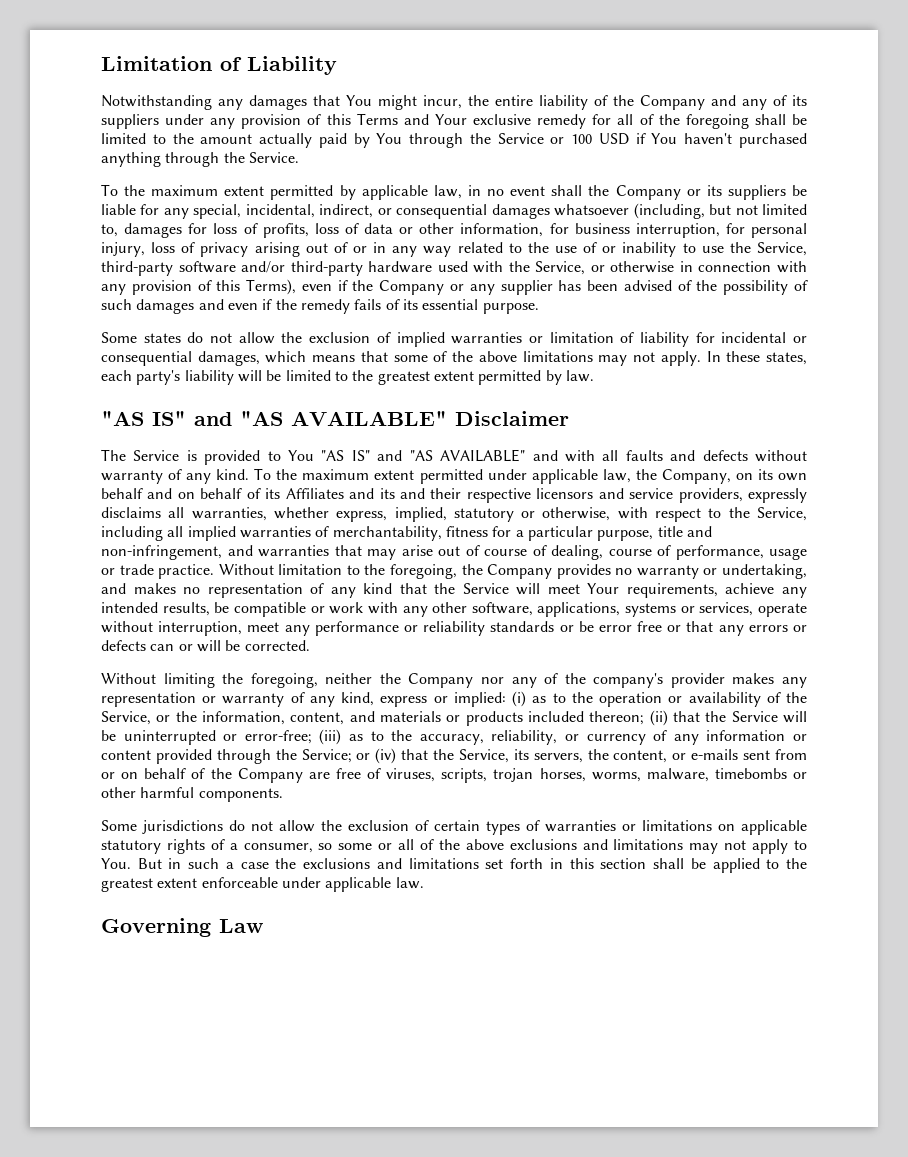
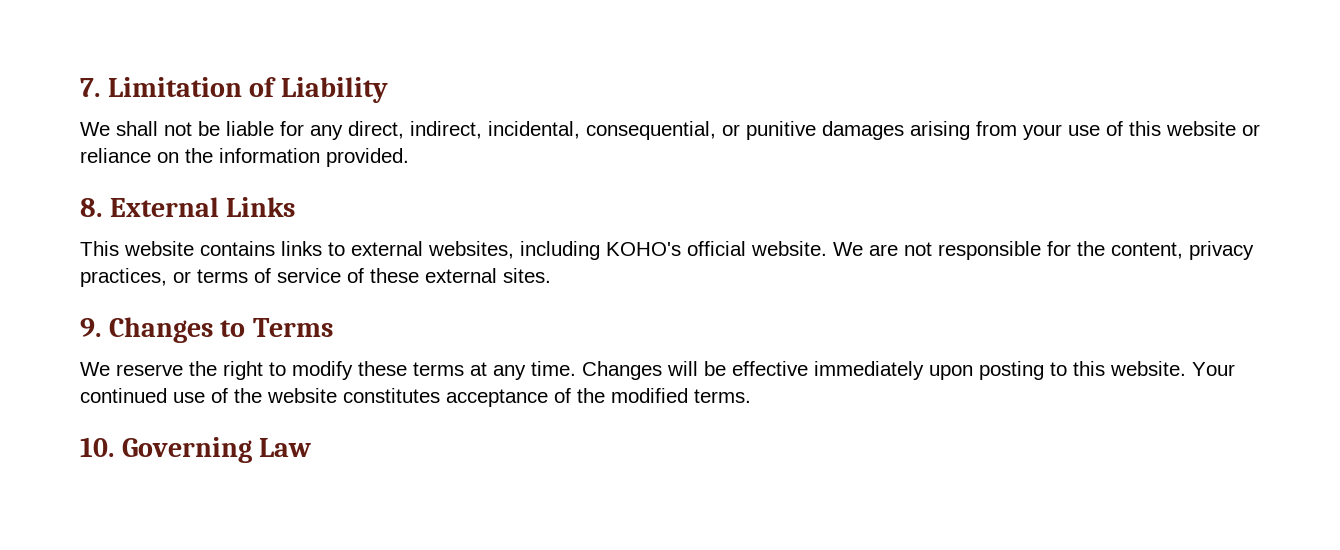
(101, 63) none -> [80,78,100,97] 7.
[101,95,807,110] [101,113,808,129] [101,133,807,148] [101,152,299,167] [101,184,808,200] [101,203,807,219] [101,223,807,238] [101,242,807,257] [101,261,808,276] [101,279,809,295] [101,299,539,314] [101,332,807,347] [101,351,808,366] [101,370,594,385] [101,411,569,426] [101,449,807,465] [101,468,807,484] [101,488,807,503] [101,507,807,522] [101,526,712,541] [101,545,807,560] [101,564,807,579] [101,583,807,598] [101,602,807,617] [101,621,807,636] [101,640,310,652] [101,673,807,688] [101,691,808,707] [101,710,808,726] [101,729,808,745] [101,748,807,764] [101,768,807,783] [101,787,283,802] [101,820,807,835] [101,839,808,854] [101,858,807,873] [101,877,424,892] Notwithstanding any damages that You might incur, the entire liability of the Company and any of its suppliers under any provision of this Terms and Your exclusive remedy for all of the foregoing shall be limited to the amount actually paid by You through the Service or 100 USD if You haven't purchased anything through the Service. // To the maximum extent permitted by applicable law, in no event shall the Company or its suppliers be liable for any special, incidental, indirect, or consequential damages whatsoever (including, but not limited to, damages for loss of profits, loss of data or other information, for business interruption, for personal injury, loss of privacy arising out of or in any way related to the use of or inability to use the Service, third-party software and/or third-party hardware used with the Service, or otherwise in connection with any provision of this Terms), even if the Company or any supplier has been advised of the possibility of such damages and even if the remedy fails of its essential purpose. // Some states do not allow the exclusion of implied warranties or limitation of liability for incidental or consequential damages, which means that some of the above limitations may not apply. In these states, each party's liability will be limited to the greatest extent permitted by law. // "AS IS" and "AS AVAILABLE" Disclaimer // The Service is provided to You "AS IS" and "AS AVAILABLE" and with all faults and defects without warranty of any kind. To the maximum extent permitted under applicable law, the Company, on its own behalf and on behalf of its Affiliates and its and their respective licensors and service providers, expressly disclaims all warranties, whether express, implied, statutory or otherwise, with respect to the Service, including all implied warranties of merchantability, fitness for a particular purpose, title and non-infringement, and warranties that may arise out of course of dealing, course of performance, usage or trade practice. Without limitation to the foregoing, the Company provides no warranty or undertaking, and makes no representation of any kind that the Service will meet Your requirements, achieve any intended results, be compatible or work with any other software, applications, systems or services, operate without interruption, meet any performance or reliability standards or be error free or that any errors or defects can or will be corrected. // Without limiting the foregoing, neither the Company nor any of the company's provider makes any representation or warranty of any kind, express or implied: (i) as to the operation or availability of the Service, or the information, content, and materials or products included thereon; (ii) that the Service will be uninterrupted or error-free; (iii) as to the accuracy, reliability, or currency of any information or content provided through the Service; or (iv) that the Service, its servers, the content, or e-mails sent from or on behalf of the Company are free of viruses, scripts, trojan horses, worms, malware, timebombs or other harmful components. // Some jurisdictions do not allow the exclusion of certain types of warranties or limitations on applicable statutory rights of a consumer, so some or all of the above exclusions and limitations may not apply to You. But in such a case the exclusions and limitations set forth in this section shall be applied to the greatest extent enforceable under applicable law. // -> [80,121,1260,140] [80,148,409,167] [80,197,296,217] [80,241,1254,260] [80,268,551,287] [80,317,333,343] [80,361,1235,380] [80,388,751,407] [80,437,114,457] We shall not be liable for any direct, indirect, incidental, consequential, or punitive damages arising from your use of this website or reliance on the information provided. // 8. External Links // This website contains links to external websites, including KOHO's official website. We are not responsible for the content, privacy practices, or terms of service of these external sites. // 9. Changes to Terms // We reserve the right to modify these terms at any time. Changes will be effective immediately upon posting to this website. Your continued use of the website constitutes acceptance of the modified terms. // 10.

